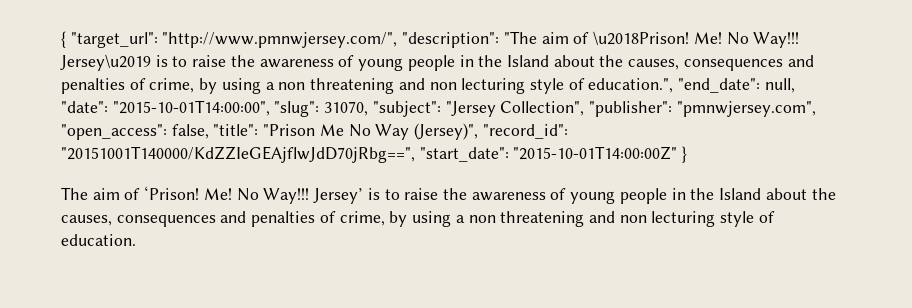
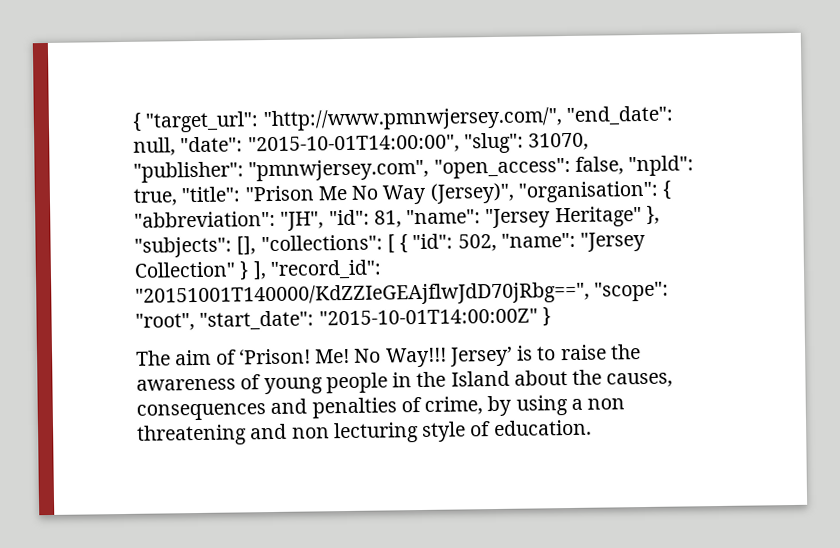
[402,31,800,48] [60,54,814,71] [61,78,674,94] "description": "The aim of \u2018Prison! Me! No Way!!! Jersey\u2019 is to raise the awareness of young people in the Island about the causes, consequences and penalties of crime, by using a non threatening and non lecturing style of education.", -> (563, 119) none
[372,101,585,117] "subject": "Jersey Collection", -> (590, 141) none
(209, 131) none -> [628,155,695,177] [133,188,178,206] "npld": true,
[482,124,568,139] [61,146,415,163] "record_id": "20151001T140000/KdZZIeGEAjflwJdD70jRbg==", -> [517,180,673,203] [134,205,660,231] [134,231,647,258] [134,259,382,281] [135,281,670,308] [135,313,195,331] "organisation": { "abbreviation": "JH", "id": 81, "name": "Jersey Heritage" }, "subjects": [], "collections": [ { "id": 502, "name": "Jersey Collection" } ], "record_id": "20151001T140000/KdZZIeGEAjflwJdD70jRbg==", "scope": "root",

